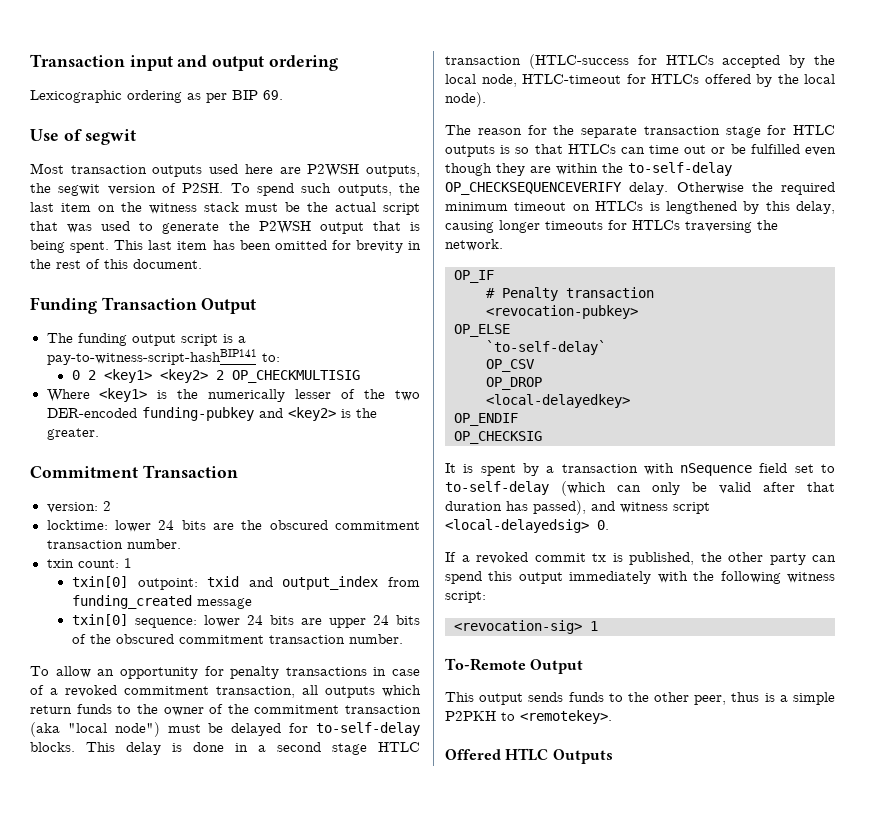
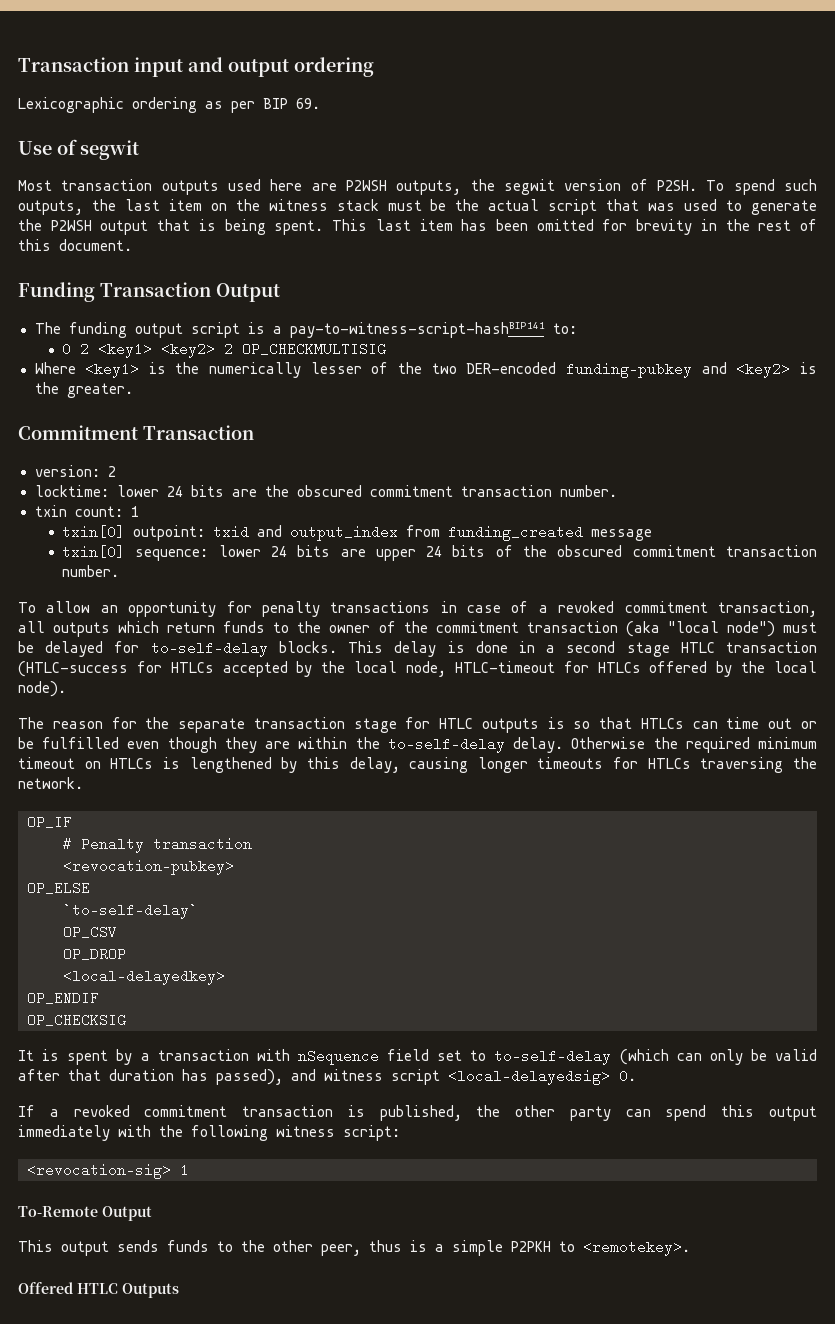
[445,182,622,195] OP_CHECKSEQUENCEVERIFY -> (505, 745) none
[534,553,606,562] commit tx -> [144,1105,334,1117] commitment transaction

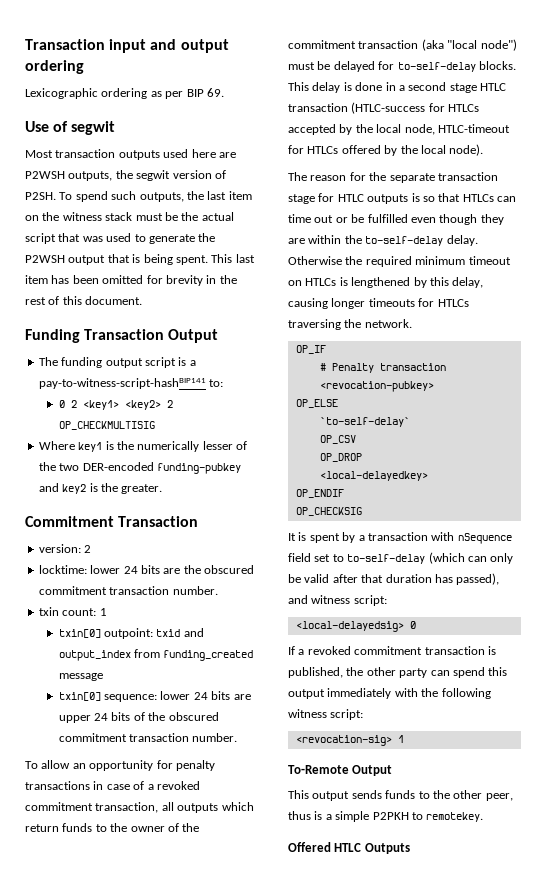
[85,362,140,378] <key1> -> [78,442,103,452] key1
[736,362,791,378] <key2> -> [62,484,87,494] key2
[391,1069,636,1085] script <local-delayedsig> 0. -> [353,595,387,606] [295,621,416,632] script: // <local-delayedsig> 0
[583,1240,690,1256] <remotekey>. -> [426,812,484,822] remotekey.

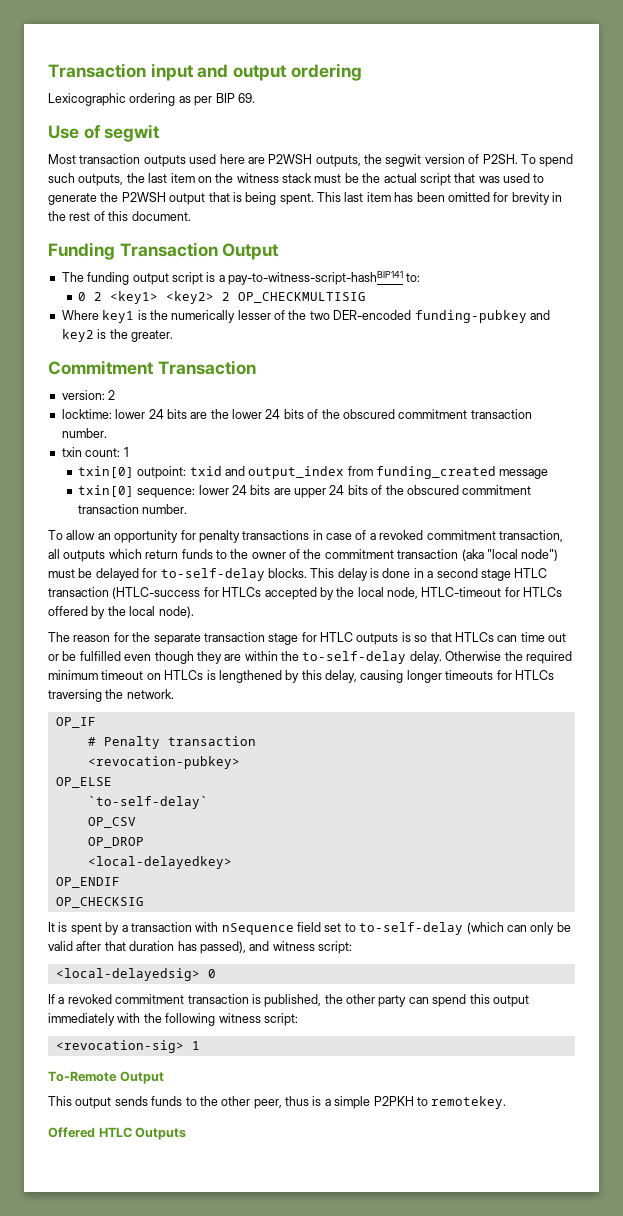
(201, 569) none -> [232,409,340,419] lower 24 bits of the

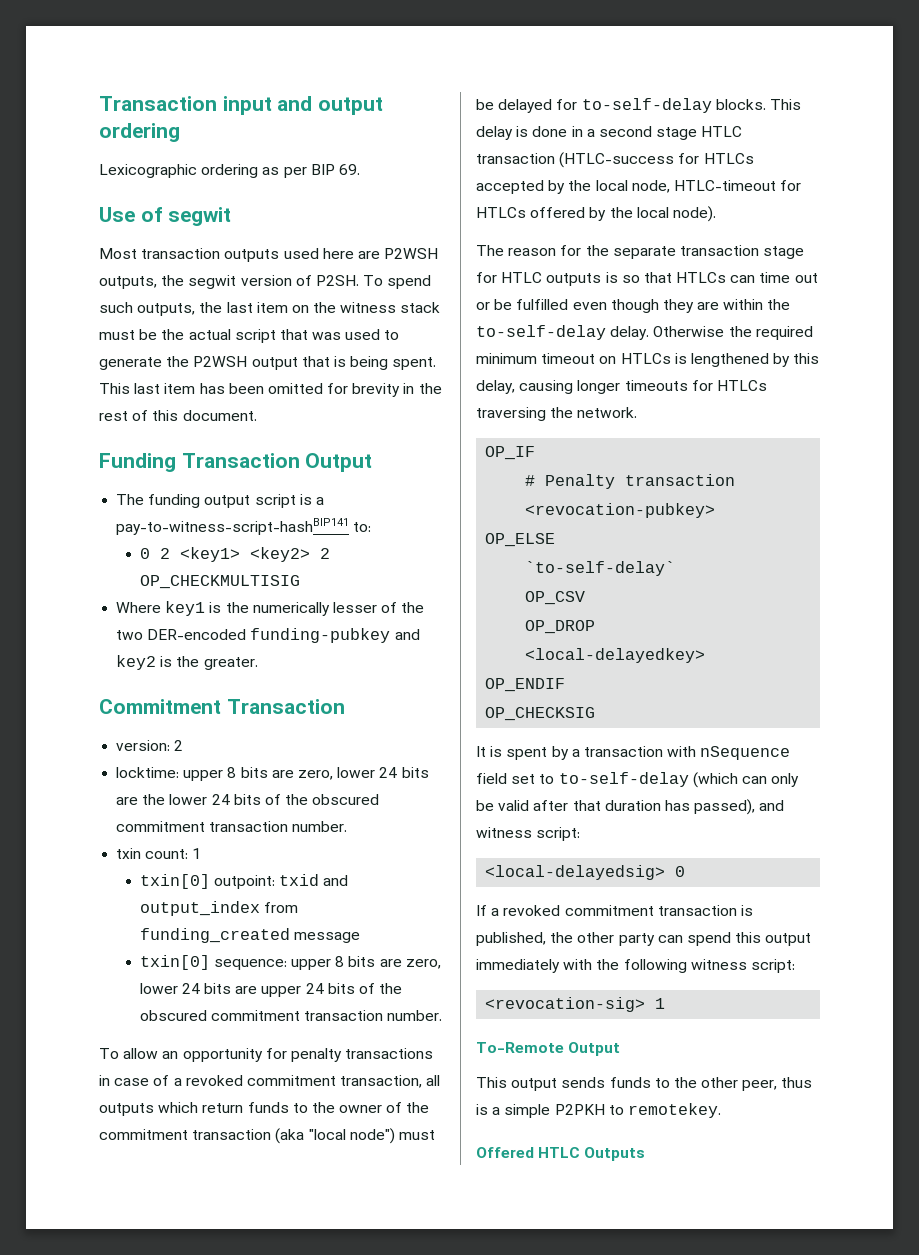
(112, 414) none -> [183,767,333,781] upper 8 bits are zero,
(196, 493) none -> [290,956,441,970] upper 8 bits are zero,

